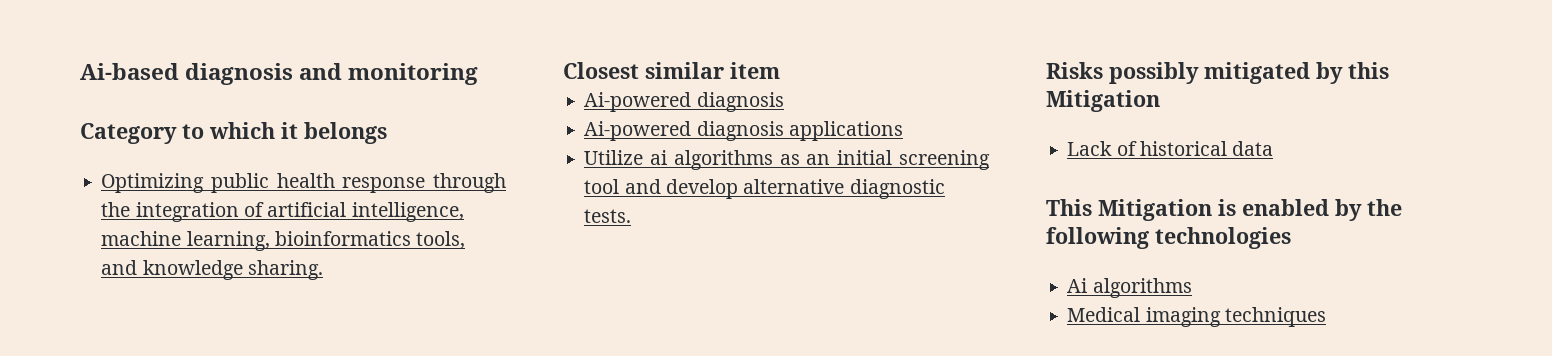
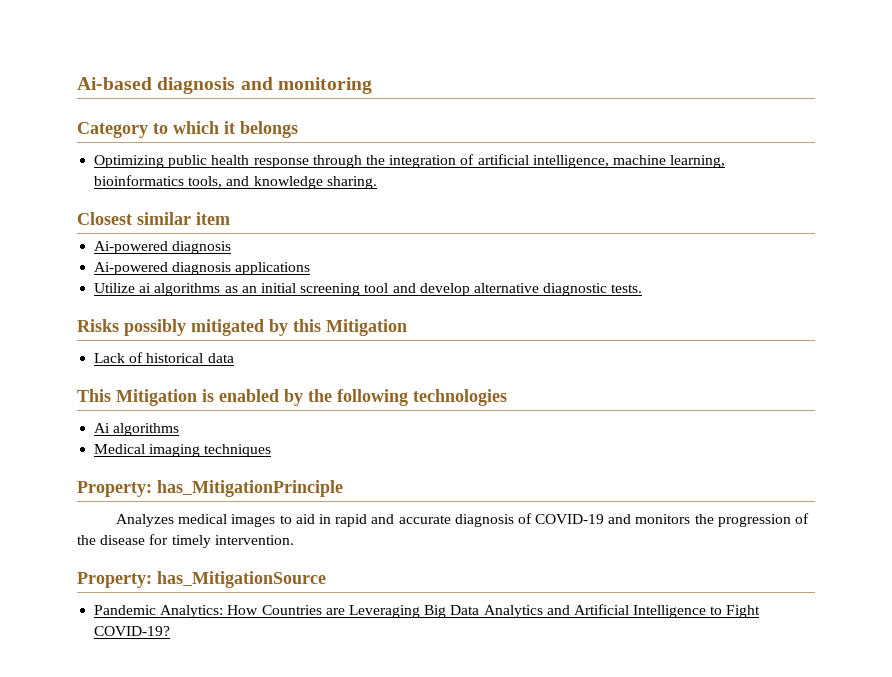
(1326, 317) none -> [77,480,343,497] [116,513,810,527] [77,534,294,548] [77,571,326,588] [94,604,761,618] [94,626,171,636] // Property: has_MitigationPrinciple // Analyzes medical images to aid in rapid and accurate diagnosis of COVID-19 and monitors the progression of the disease for timely intervention. // Property: has_MitigationSource // Pandemic Analytics: How Countries are Leveraging Big Data Analytics and Artificial Intelligence to Fight COVID-19?

